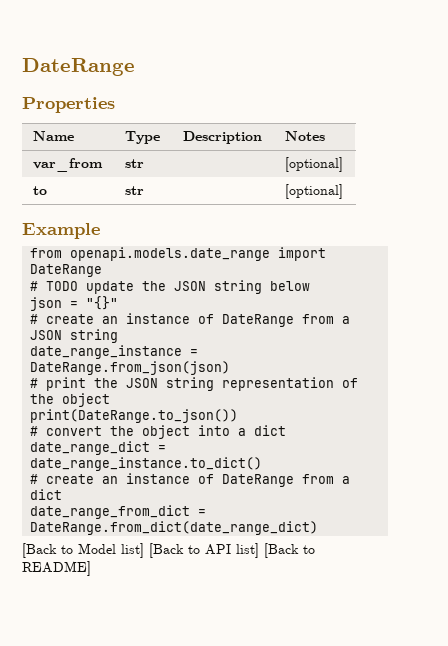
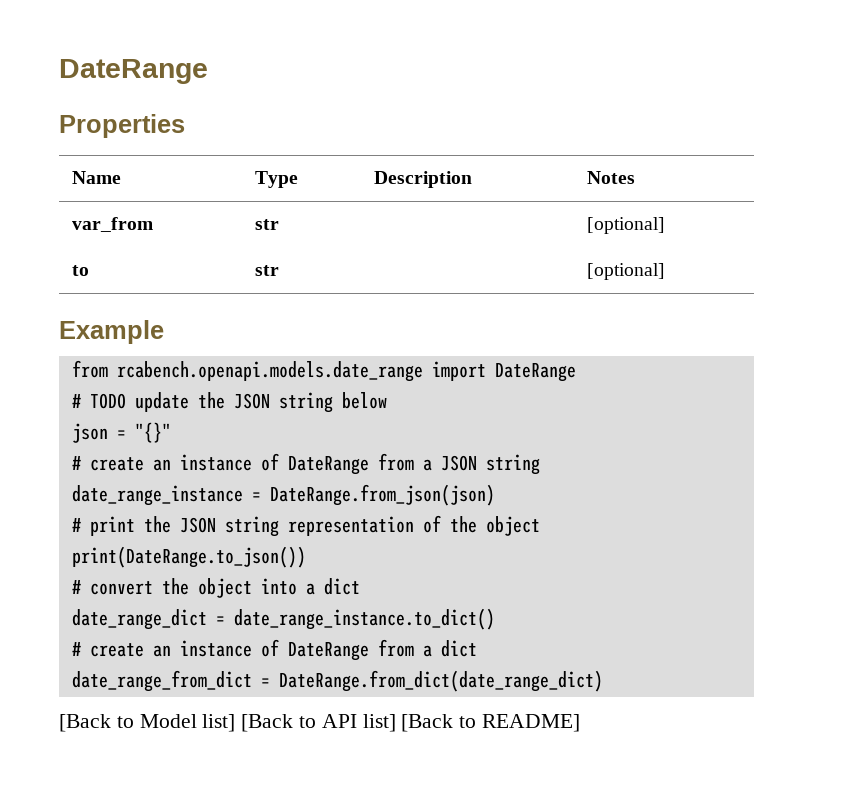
[70,247,271,261] openapi.models.date_range -> [116,361,423,382] rcabench.openapi.models.date_range

